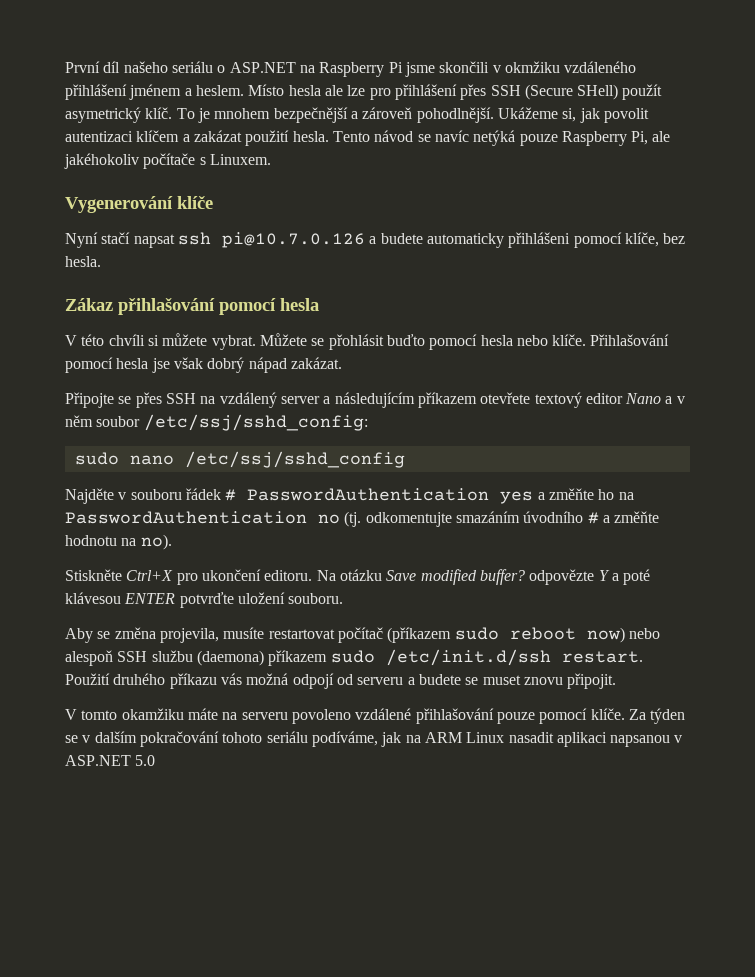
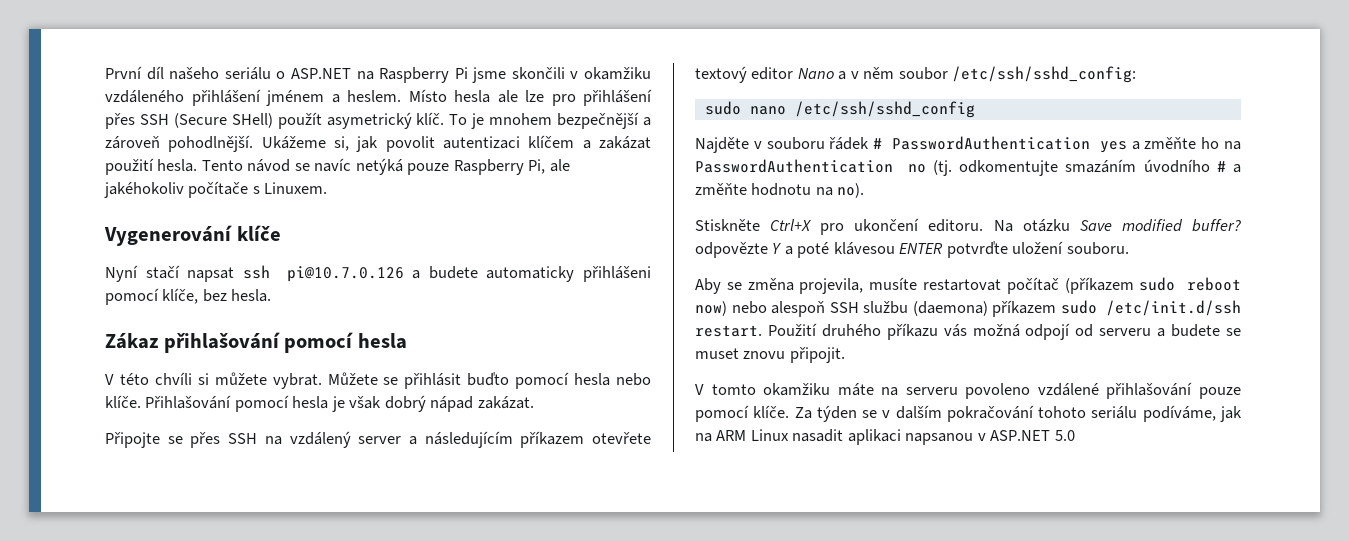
[504,61,560,73] okmžiku -> [583,67,651,80] okamžiku
[328,334,384,350] přohlásit -> [404,373,462,389] přihlásit
[151,358,170,373] jse -> [331,396,345,412] je
[143,414,368,431] /etc/ssj/sshd_config: -> [952,66,1137,83] /etc/ssh/sshd_config:
[184,451,405,468] /etc/ssj/sshd_config -> [794,101,975,118] /etc/ssh/sshd_config

